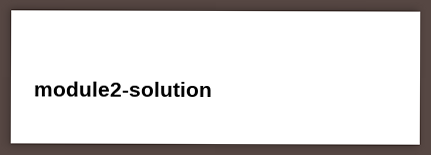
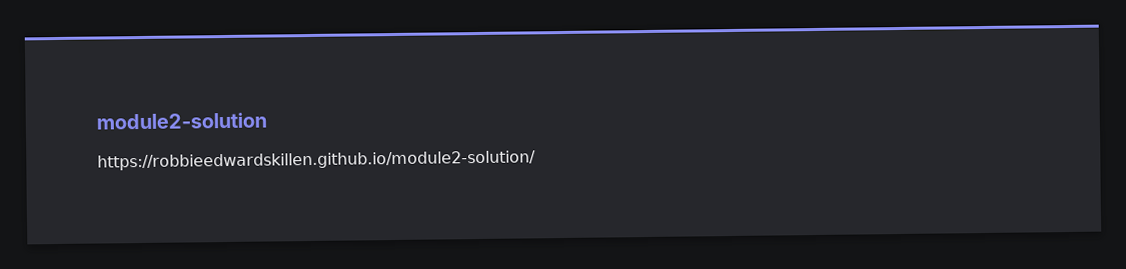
(212, 89) none -> [97,150,536,171] // https://robbieedwardskillen.github.io/module2-solution/

